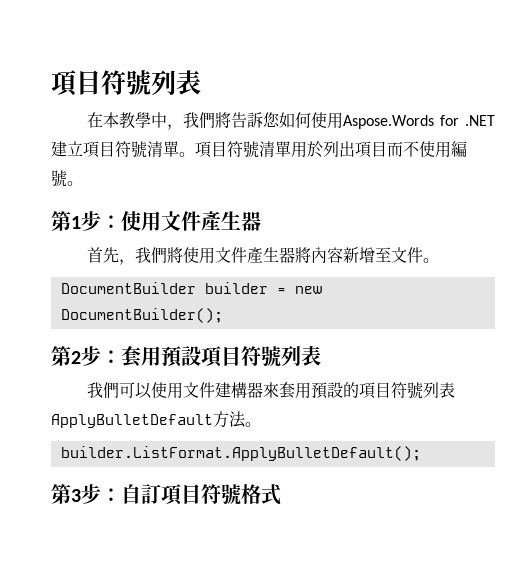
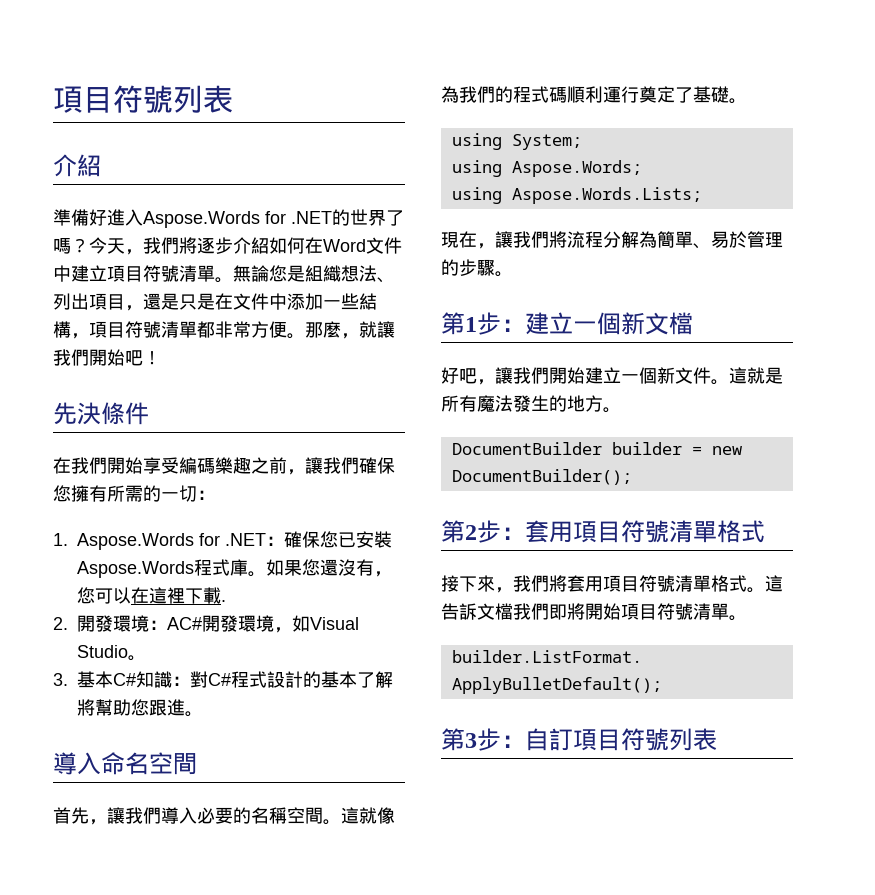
[51,70,201,96] [87,112,495,130] 項目符號列表 // 在本教學中，我們將告訴您如何使用Aspose.Words for .NET -> [53,85,233,113] [53,154,101,177] [53,209,404,228] [53,237,402,255] [53,265,71,282] 項目符號列表 // 介紹 // 準備好進入Aspose.Words for .NET的世界了嗎？今天，我們將逐步介紹如何在Word文件中
[195,141,467,158] [51,170,83,187] [51,211,261,231] [87,247,424,265] 項目符號清單用於列出項目而不使用編號。 // 第1步：使用文件產生器 // 首先，我們將使用文件產生器將內容新增至文件 -> [233,265,395,283] [53,293,377,311] [53,321,395,339] [53,349,161,366] [53,402,149,425] [53,457,395,475] [53,485,215,502] [53,531,392,550] [77,559,392,578] [77,587,226,604] [53,615,359,633] [77,645,146,661] [53,671,393,688] [77,699,203,717] [53,752,197,775] [53,807,395,825] [441,86,747,104] [451,133,582,150] [451,160,642,177] [451,187,702,204] [441,231,783,249] [441,259,513,277] [441,312,693,335] [441,367,783,385] [441,395,603,412] 無論您是組織想法、列出項目，還是只是在文件中添加一些結構，項目符號清單都非常方便。那麼，就讓我們開始吧！ // 先決條件 // 在我們開始享受編碼樂趣之前，讓我們確保您擁有所需的一切： // 1. Aspose.Words for .NET：確保您已安裝Aspose.Words程式庫。如果您還沒有，您可以在這裡下載. // 2.開發環境：AC#開發環境，如Visual Studio。 // 3.基本C#知識：對C#程式設計的基本了解將幫助您跟進。 // 導入命名空間 // 首先，讓我們導入必要的名稱空間。這就像為我們的程式碼順利運行奠定了基礎。 // using System; // using Aspose.Words; // using Aspose.Words.Lists; // 現在，讓我們將流程分解為簡單、易於管理的步驟。 // 第1步：建立一個新文檔 // 好吧，讓我們開始建立一個新文件。這就是所有魔法發生的地方
[161,346,321,367] [87,382,456,399] [51,411,246,428] 預設項目符號列表 // 我們可以使用文件建構器來套用預設的項目符號列表ApplyBulletDefault方法 -> [573,520,765,543] [441,575,783,593] [441,603,729,620] 項目符號清單格式 // 接下來，我們將套用項目符號清單格式。這告訴文檔我們即將開始項目符號清單
[241,484,281,505] 格式 -> [669,728,717,751] 列表

